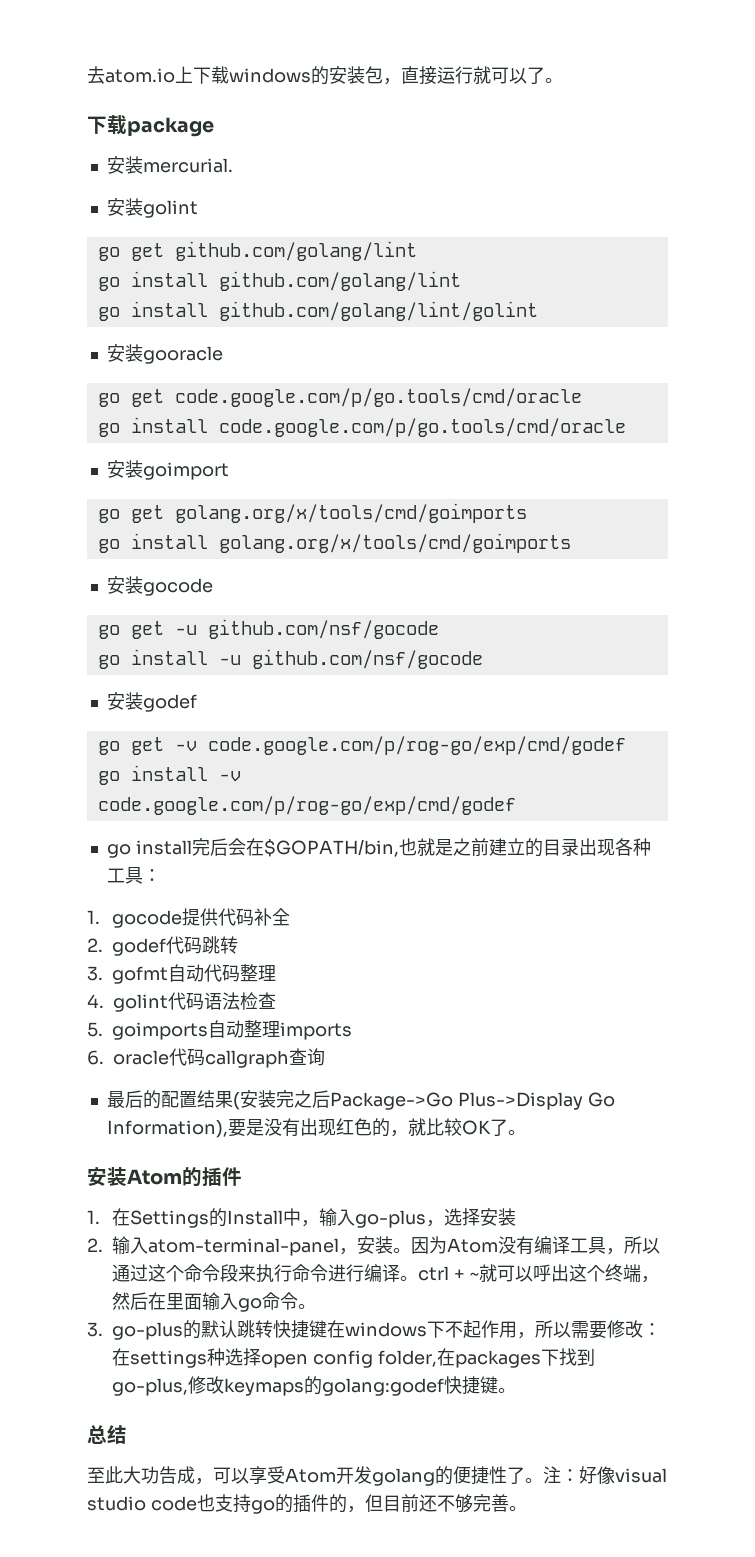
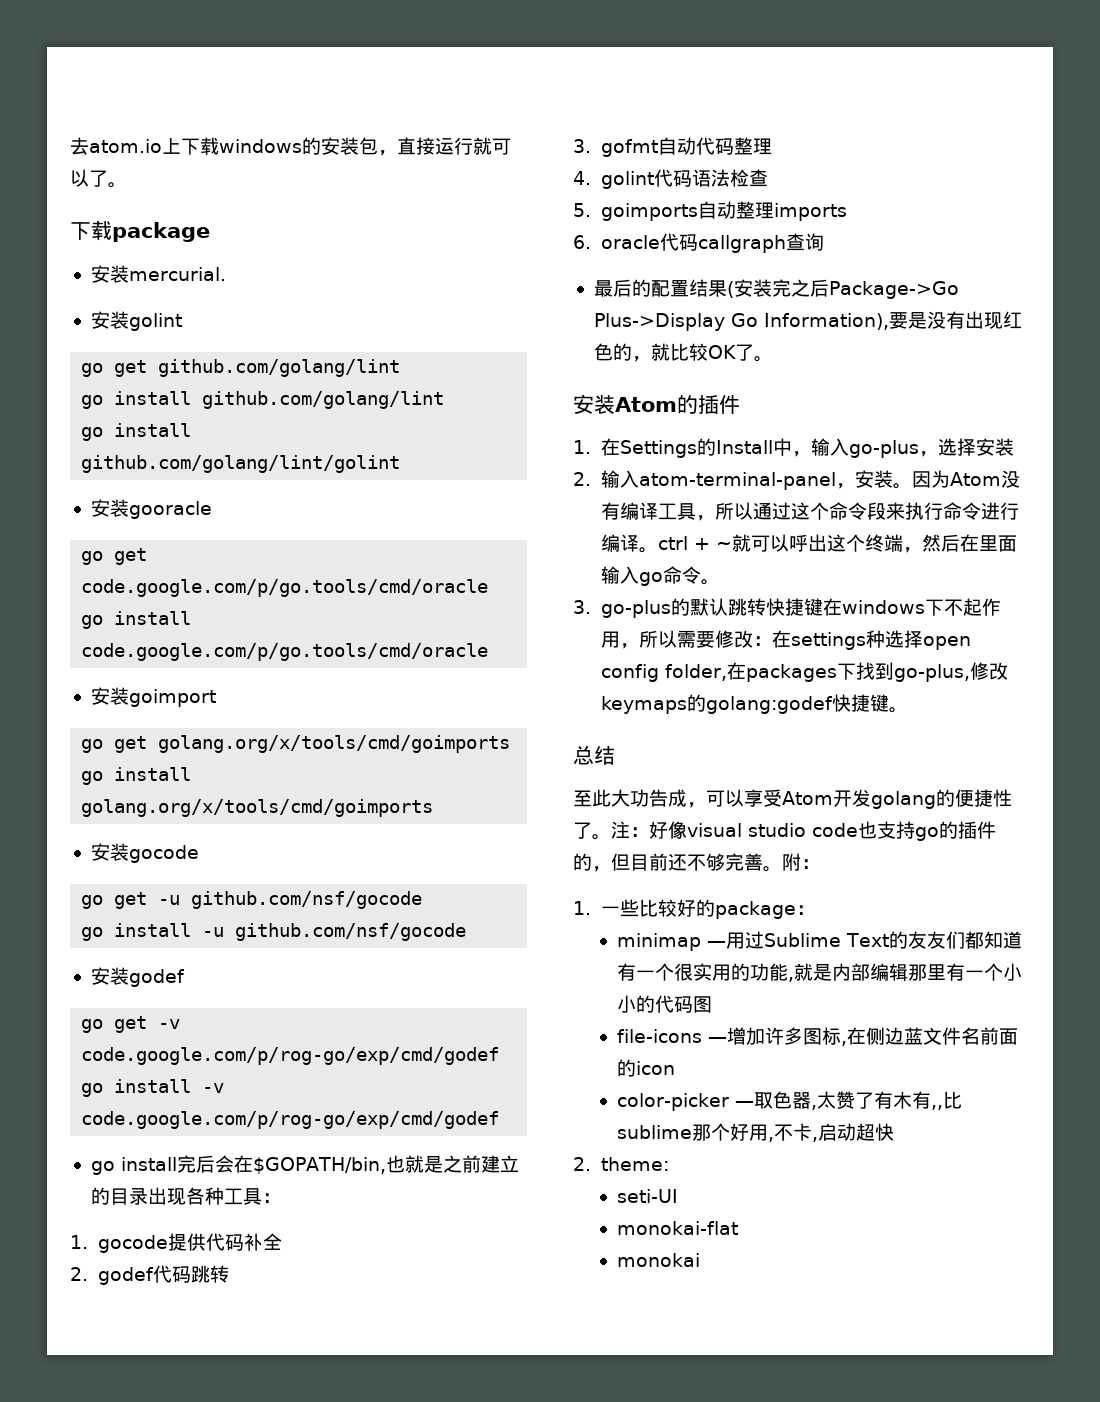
(527, 1508) none -> [782,853,820,871] [573,899,815,919] [617,931,1023,951] [617,963,1023,982] [617,995,713,1013] [617,1027,1019,1046] [617,1059,676,1077] [617,1091,963,1111] [617,1123,895,1142] [573,1157,669,1171] [617,1189,679,1203] [617,1221,739,1235] [617,1253,701,1267] 附： // 1.一些比较好的package： // minimap —用过Sublime Text的友友们都知道有一个很实用的功能,就是内部编辑那里有一个小小的代码图 // file-icons —增加许多图标,在侧边蓝文件名前面的icon // color-picker —取色器,太赞了有木有,,比sublime那个好用,不卡,启动超快 // 2. theme: // seti-UI // monokai-flat // monokai

